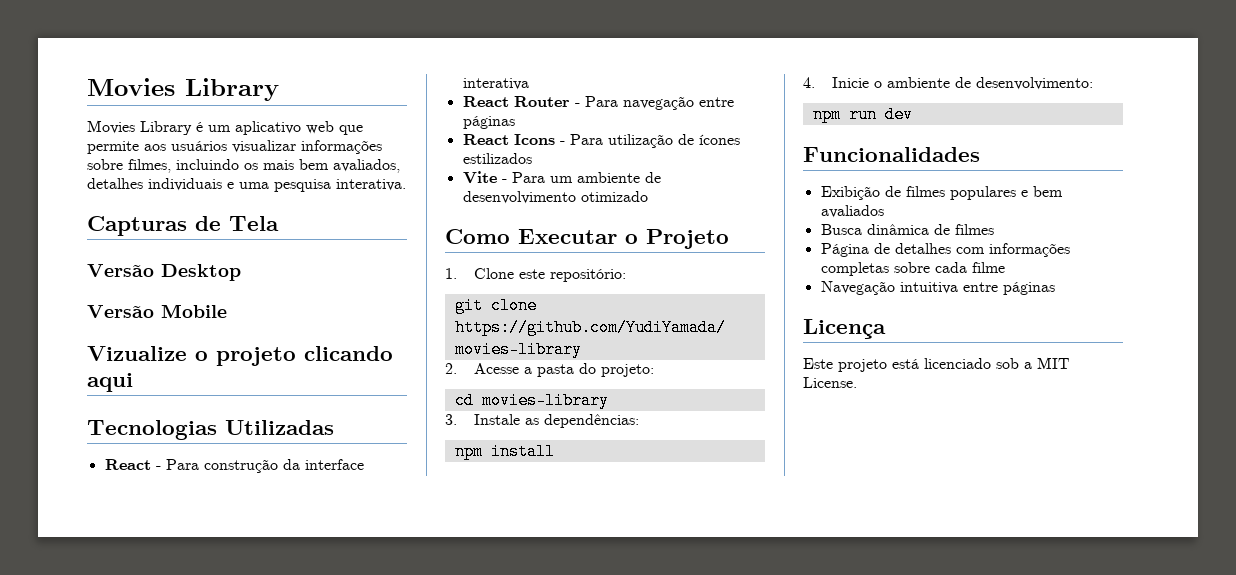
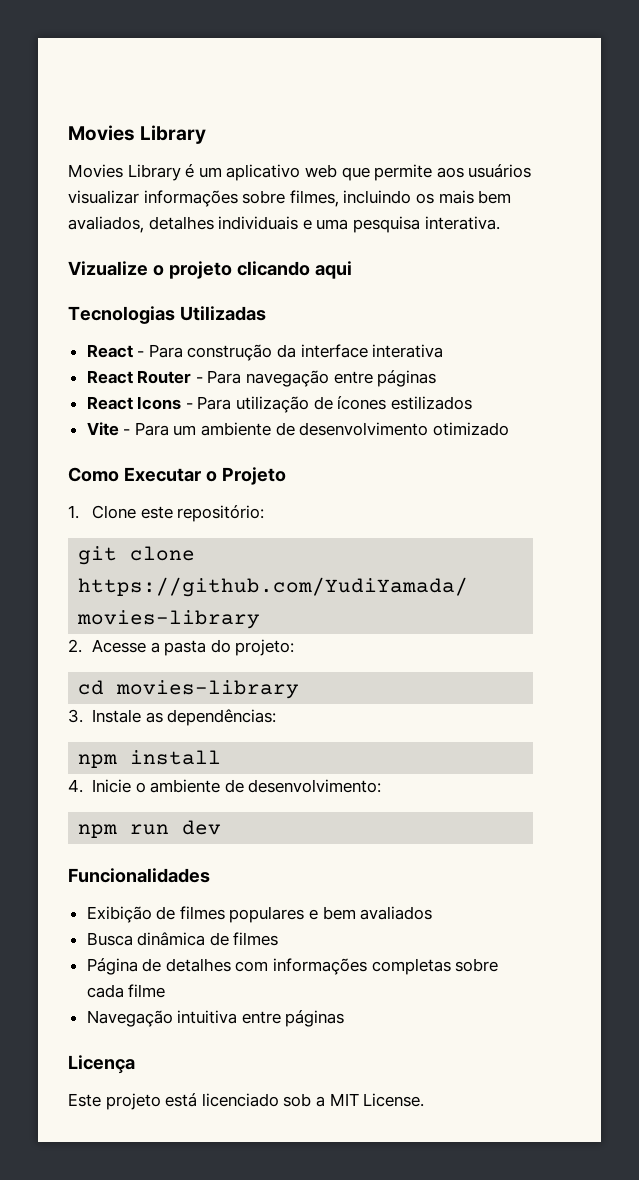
[87,216,279,236] [87,264,241,281] [87,304,227,318] // Capturas de Tela // Versão Desktop // Versão Mobile -> (500, 223) none

